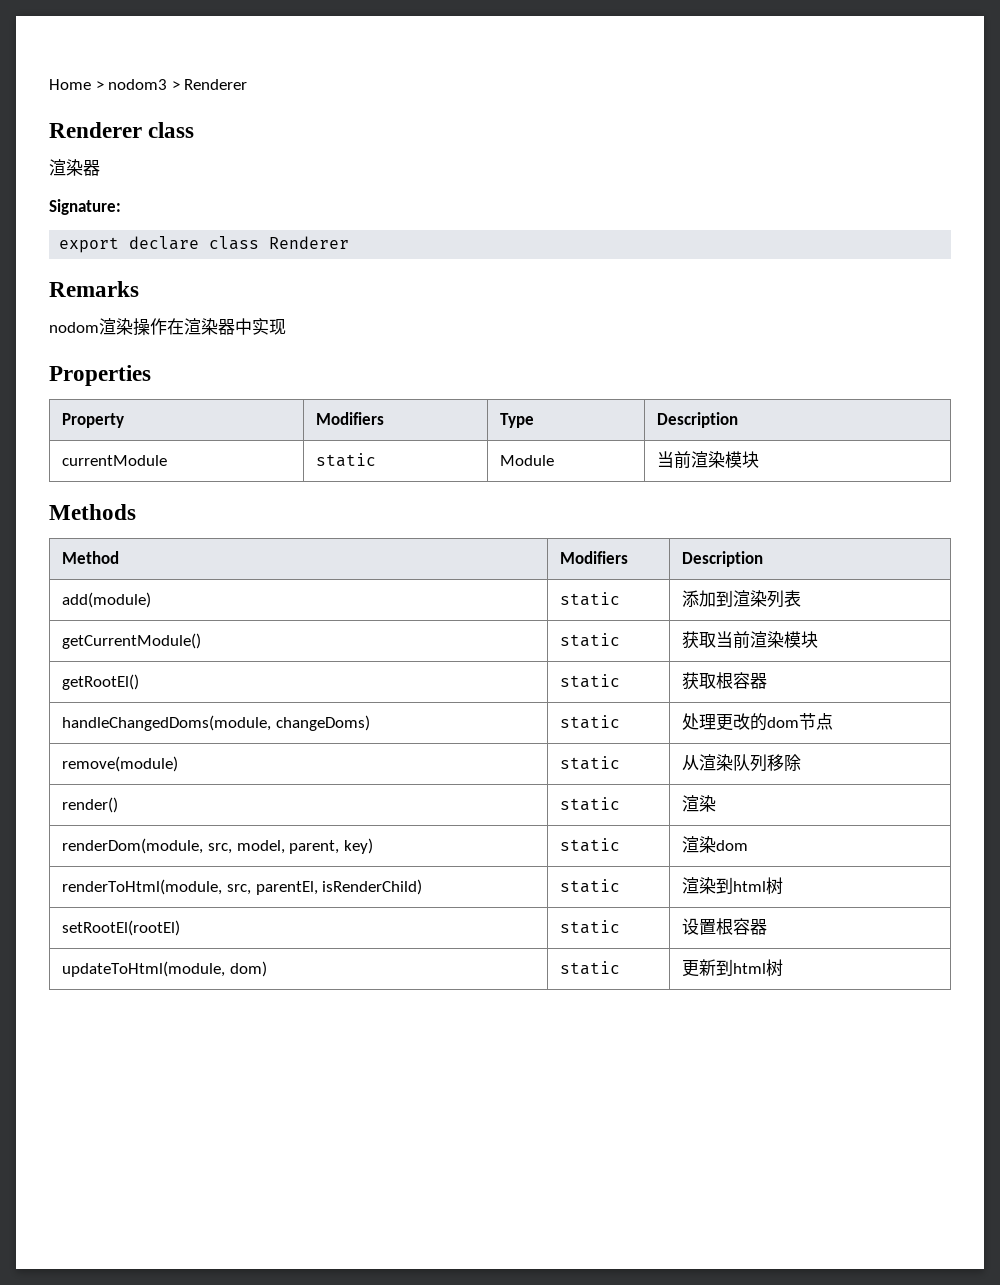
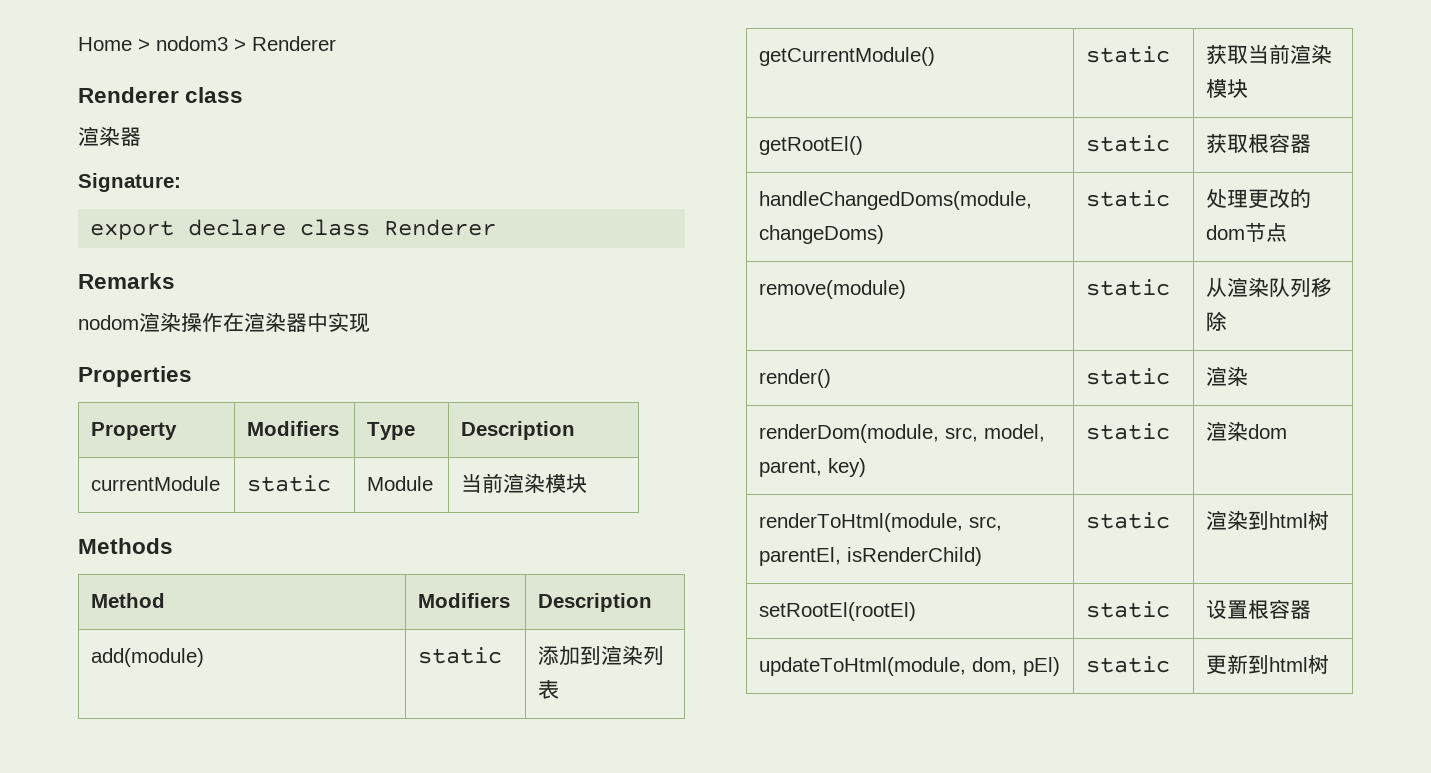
[229,961,267,977] dom) -> [972,657,1061,676] dom, pEl)

